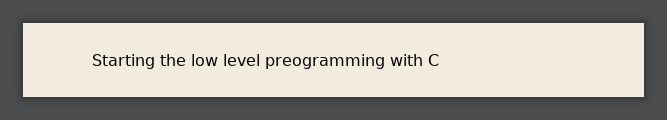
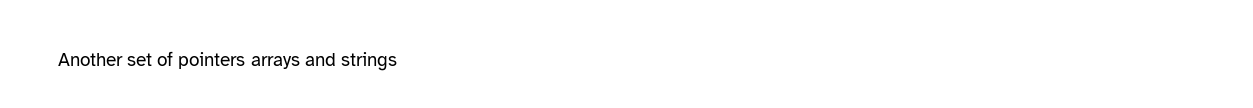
[92,54,439,69] Starting the low level preogramming with C -> [58,51,397,71] Another set of pointers arrays and strings

